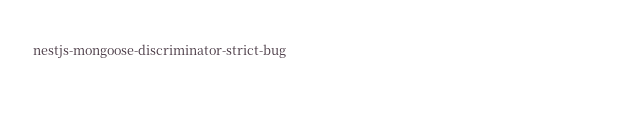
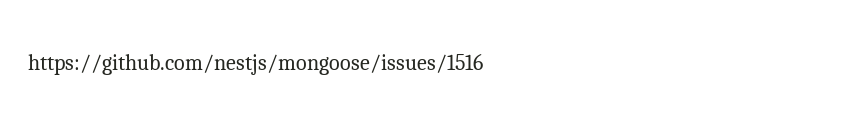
[33,44,286,59] nestjs-mongoose-discriminator-strict-bug -> [28,54,483,75] https://github.com/nestjs/mongoose/issues/1516

